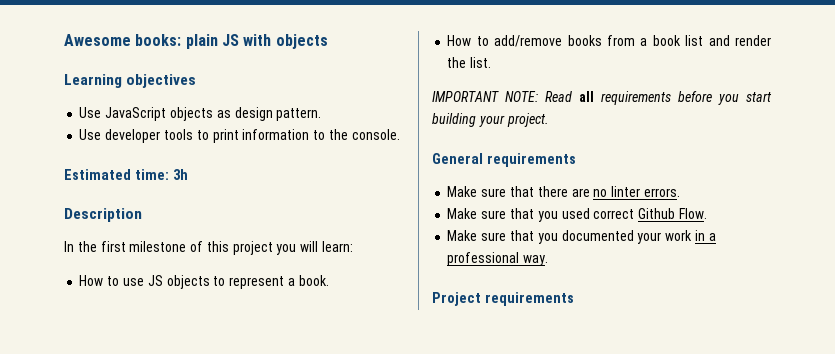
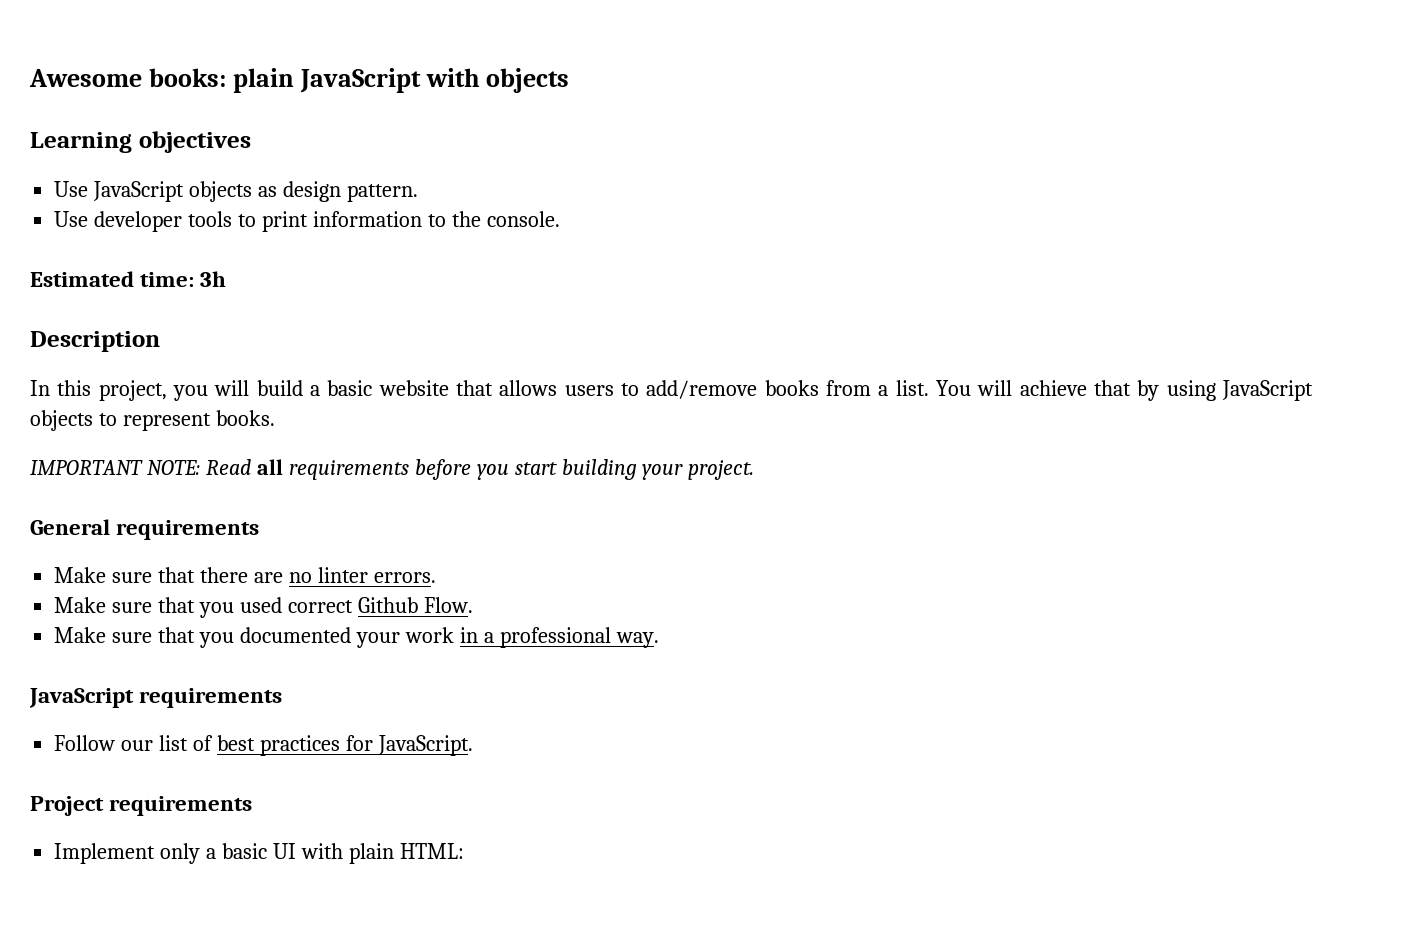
[221,34,239,46] JS -> [299,68,421,93] JavaScript
[77,241,354,255] [79,275,329,289] [447,35,472,46] the first milestone of this project you will learn: // How to use JS objects to represent a book. // How -> [57,380,614,401] this project, you will build a basic website that allows users
[652,35,771,46] [447,57,492,68] book list and render the list. -> [895,380,1313,401] [30,410,275,431] list. You will achieve that by using JavaScript objects to represent books.
[432,292,574,306] Project requirements -> [29,688,283,708] [54,735,473,756] [30,796,253,816] [54,843,464,864] JavaScript requirements // Follow our list of best practices for JavaScript. // Project requirements // Implement only a basic UI with plain HTML:

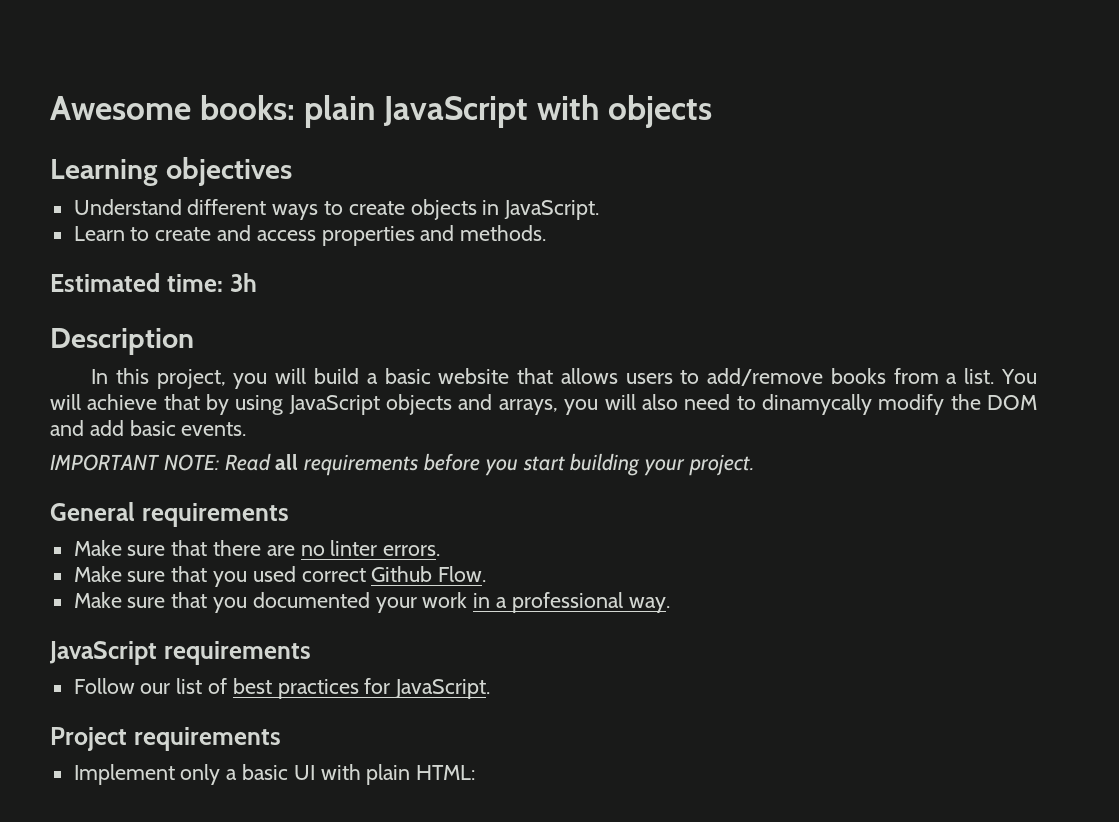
[54,181,418,202] [54,211,560,232] Use JavaScript objects as design pattern. // Use developer tools to print information to the console. -> [73,199,600,220] [73,225,547,246] Understand different ways to create objects in JavaScript. // Learn to create and access properties and methods.
[98,410,275,431] to represent books. -> [458,394,1038,415] [50,420,247,436] and arrays, you will also need to dinamycally modify the DOM and add basic events.

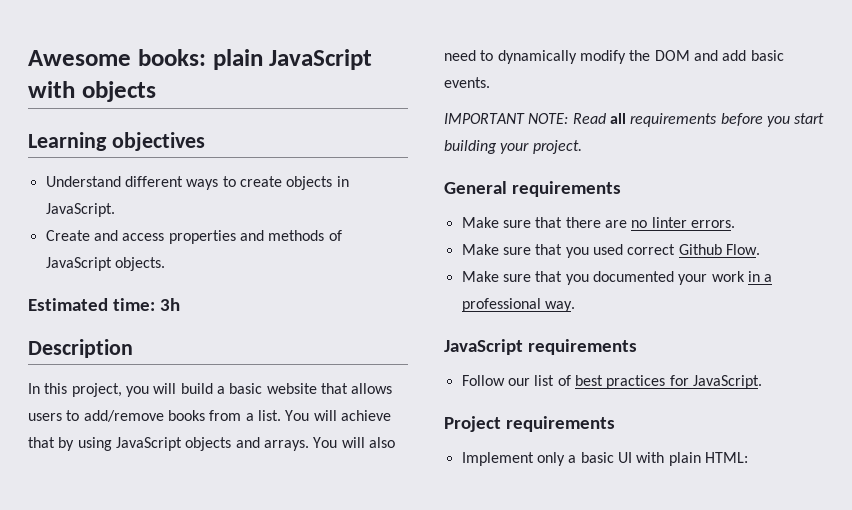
[73,226,212,241] Learn to create -> [45,230,90,241] Create
[460,225,547,241] methods. -> [268,230,342,241] [45,257,165,271] methods of JavaScript objects.
[498,399,599,415] arrays, you -> [263,437,338,451] arrays. You
[761,394,872,415] dinamycally -> [497,50,577,64] dynamically

